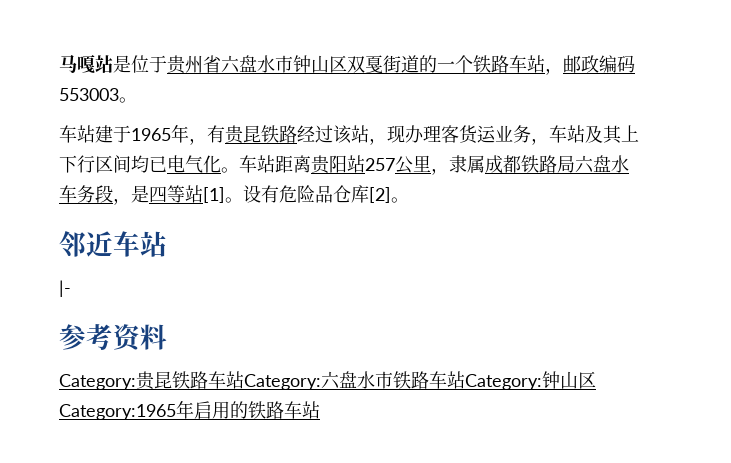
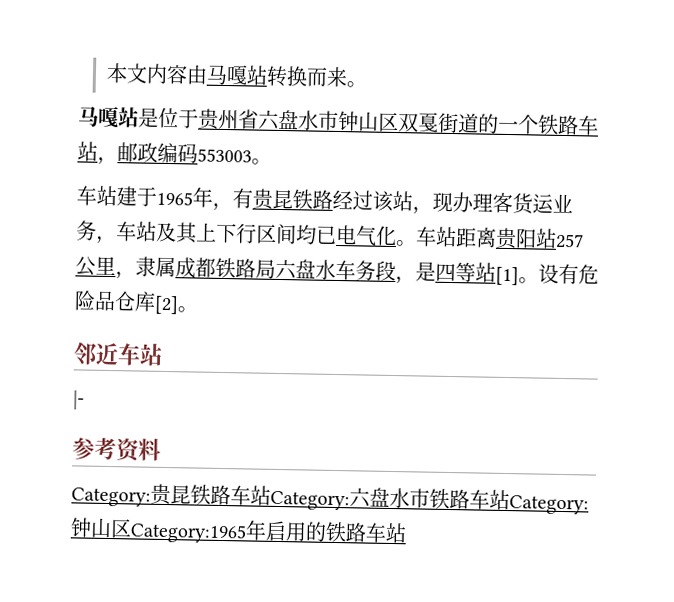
(59, 64) none -> [105,62,367,88] 本文内容由马嘎站转换而来。 //

